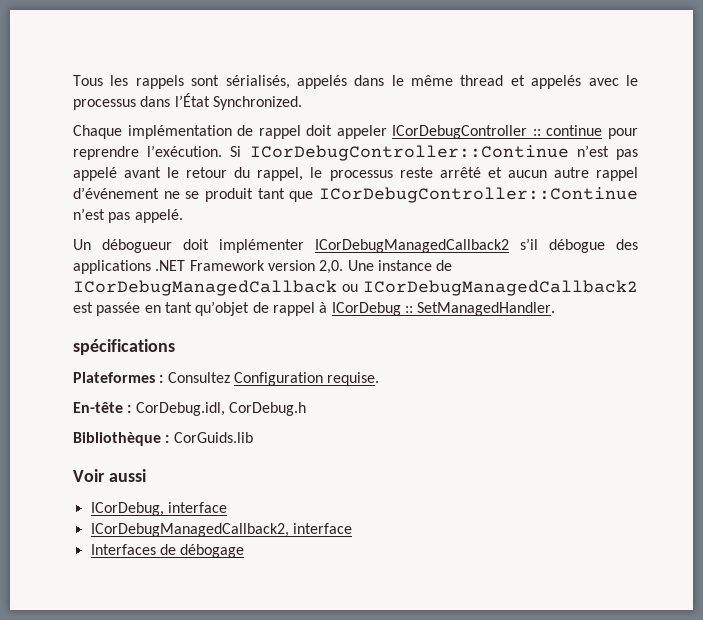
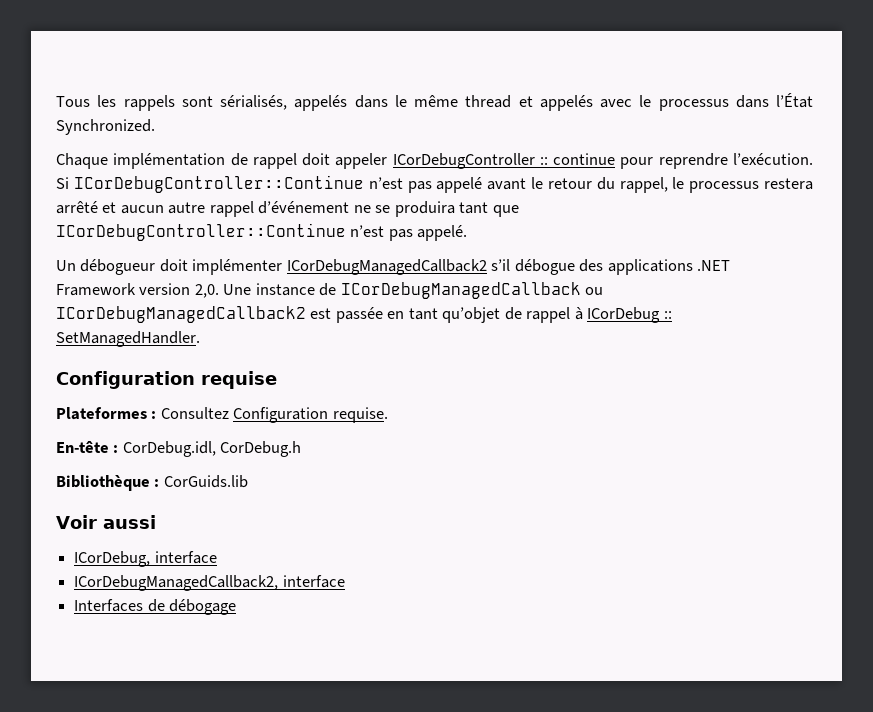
[399,167,433,178] reste -> [764,178,814,190] restera
[205,188,254,202] produit -> [394,201,455,217] produira
[73,339,175,355] spécifications -> [56,371,277,389] Configuration requise

